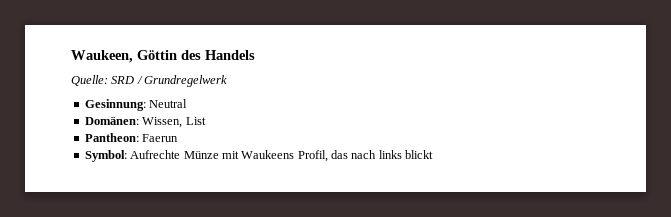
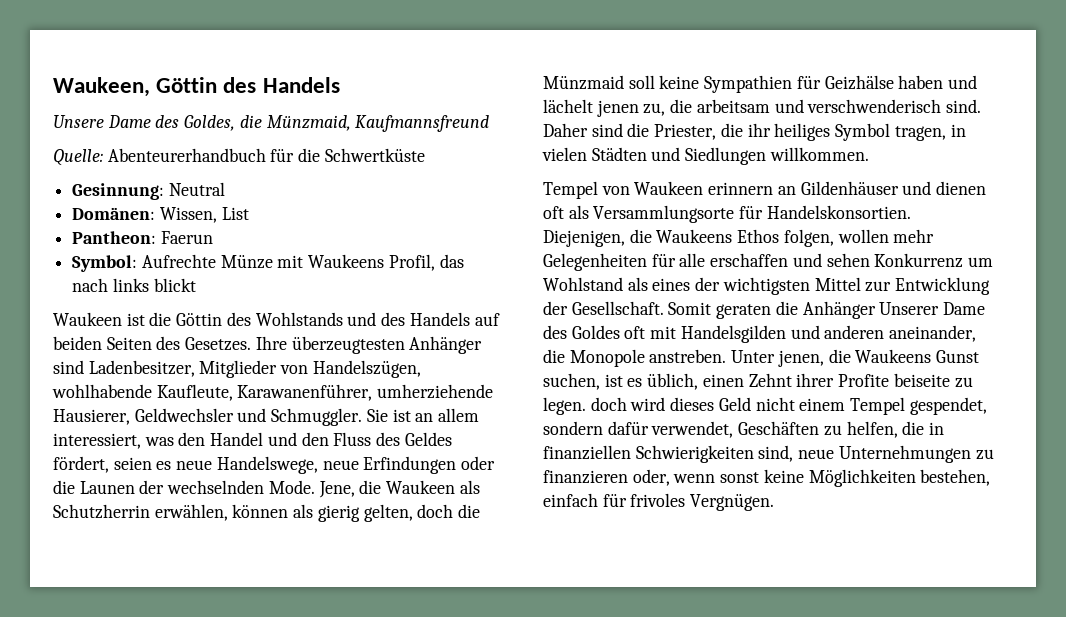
[71,75,228,87] Quelle: SRD / Grundregelwerk -> [53,115,490,132] [53,148,425,166] Unsere Dame des Goldes, die Münzmaid, Kaufmannsfreund // Quelle: Abenteurerhandbuch für die Schwertküste
(434, 154) none -> [53,312,500,326] [53,336,483,354] [53,360,421,378] [52,384,494,401] [53,408,480,426] [53,432,452,449] [53,456,496,474] [53,480,480,498] [53,504,481,522] [543,75,978,93] [543,99,982,117] [543,123,966,141] [542,147,869,165] [543,181,987,199] [543,205,911,223] [543,229,935,247] [543,253,994,271] [543,277,991,295] [543,301,986,319] [543,325,977,343] [543,349,980,367] [543,373,973,390] [543,397,987,415] [543,421,945,438] [543,445,994,463] [543,469,991,487] [543,493,775,511] // Waukeen ist die Göttin des Wohlstands und des Handels auf beiden Seiten des Gesetzes. Ihre überzeugtesten Anhänger sind Ladenbesitzer, Mitglieder von Handelszügen, wohlhabende Kaufleute, Karawanenführer, umherziehende Hausierer, Geldwechsler und Schmuggler. Sie ist an allem interessiert, was den Handel und den Fluss des Geldes fördert, seien es neue Handelswege, neue Erfindungen oder die Launen der wechselnden Mode. Jene, die Waukeen als Schutzherrin erwählen, können als gierig gelten, doch die Münzmaid soll keine Sympathien für Geizhälse haben und lächelt jenen zu, die arbeitsam und verschwenderisch sind. Daher sind die Priester, die ihr heiliges Symbol tragen, in vielen Städten und Siedlungen willkommen. // Tempel von Waukeen erinnern an Gildenhäuser und dienen oft als Versammlungsorte für Handelskonsortien. Diejenigen, die Waukeens Ethos folgen, wollen mehr Gelegenheiten für alle erschaffen und sehen Konkurrenz um Wohlstand als eines der wichtigsten Mittel zur Entwicklung der Gesellschaft. Somit geraten die Anhänger Unserer Dame des Goldes oft mit Handelsgilden und anderen aneinander, die Monopole anstreben. Unter jenen, die Waukeens Gunst suchen, ist es üblich, einen Zehnt ihrer Profite beiseite zu legen. doch wird dieses Geld nicht einem Tempel gespendet, sondern dafür verwendet, Geschäften zu helfen, die in finanziellen Schwierigkeiten sind, neue Unternehmungen zu finanzieren oder, wenn sonst keine Möglichkeiten bestehen, einfach für frivoles Vergnügen.

